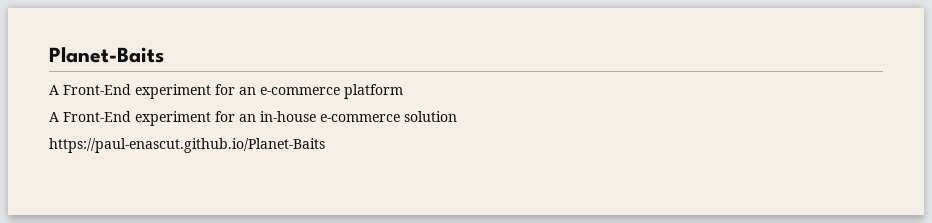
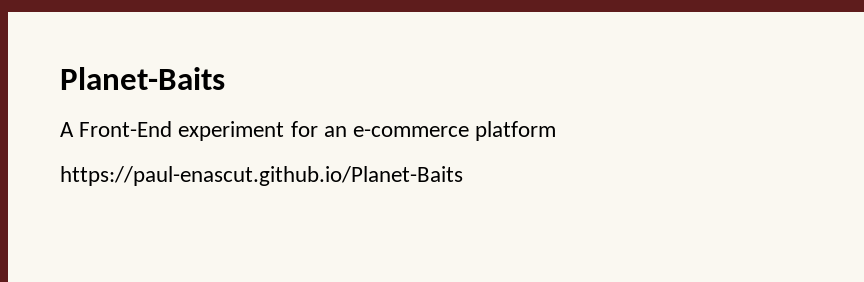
[49,111,457,126] // A Front-End experiment for an in-house e-commerce solution -> (557, 131) none

